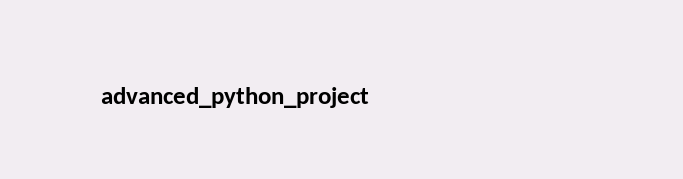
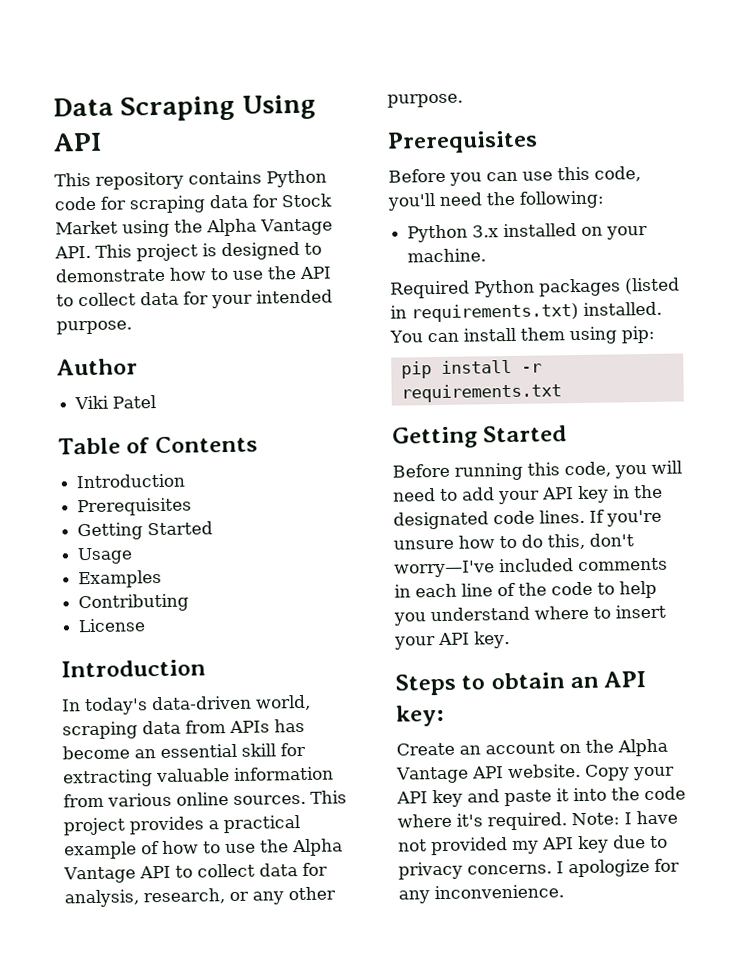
[101,87,369,108] advanced_python_project -> [53,94,316,122] [53,132,102,152] [54,169,327,190] [54,193,332,214] [55,218,333,238] [54,241,322,262] [55,266,331,283] [56,289,333,309] [56,320,132,335] [56,358,138,376] [74,395,157,410] [58,435,258,455] [76,473,186,489] [77,497,193,517] [77,521,214,541] [77,547,134,565] [78,569,163,589] [78,593,190,613] [78,618,147,633] [61,659,206,678] [61,694,311,716] [62,718,305,740] [62,742,306,760] [63,766,334,788] [63,790,347,808] [63,815,300,836] [64,838,343,860] [63,862,328,884] [64,886,336,908] [387,93,463,108] [387,130,538,154] [388,166,641,186] [387,190,605,211] [407,222,649,243] [407,248,487,263] [390,277,680,299] [390,301,662,323] [389,325,655,345] [400,359,542,379] [400,383,562,403] [392,425,568,449] [392,460,682,481] [393,484,663,505] [393,509,662,530] [393,533,634,550] [394,557,668,578] [394,580,657,599] [393,604,666,626] [394,631,510,650] [395,671,647,696] [396,704,444,727] [396,738,668,757] [396,764,675,784] [396,786,686,808] [397,810,678,831] [398,835,668,856] [398,858,680,880] [398,884,564,904] Data Scraping Using API // This repository contains Python code for scraping data for Stock Market using the Alpha Vantage API. This project is designed to demonstrate how to use the API to collect data for your intended purpose. // Author // Viki Patel // Table of Contents // Introduction // Prerequisites // Getting Started // Usage // Examples // Contributing // License // Introduction // In today's data-driven world, scraping data from APIs has become an essential skill for extracting valuable information from various online sources. This project provides a practical example of how to use the Alpha Vantage API to collect data for analysis, research, or any other purpose. // Prerequisites // Before you can use this code, you'll need the following: // Python 3.x installed on your machine. // Required Python packages (listed in requirements.txt) installed. You can install them using pip: // pip install -r requirements.txt // Getting Started // Before running this code, you will need to add your API key in the designated code lines. If you're unsure how to do this, don't worry—I've included comments in each line of the code to help you understand where to insert your API key. // Steps to obtain an API key: // Create an account on the Alpha Vantage API website. Copy your API key and paste it into the code where it's required. Note: I have not provided my API key due to privacy concerns. I apologize for any inconvenience.

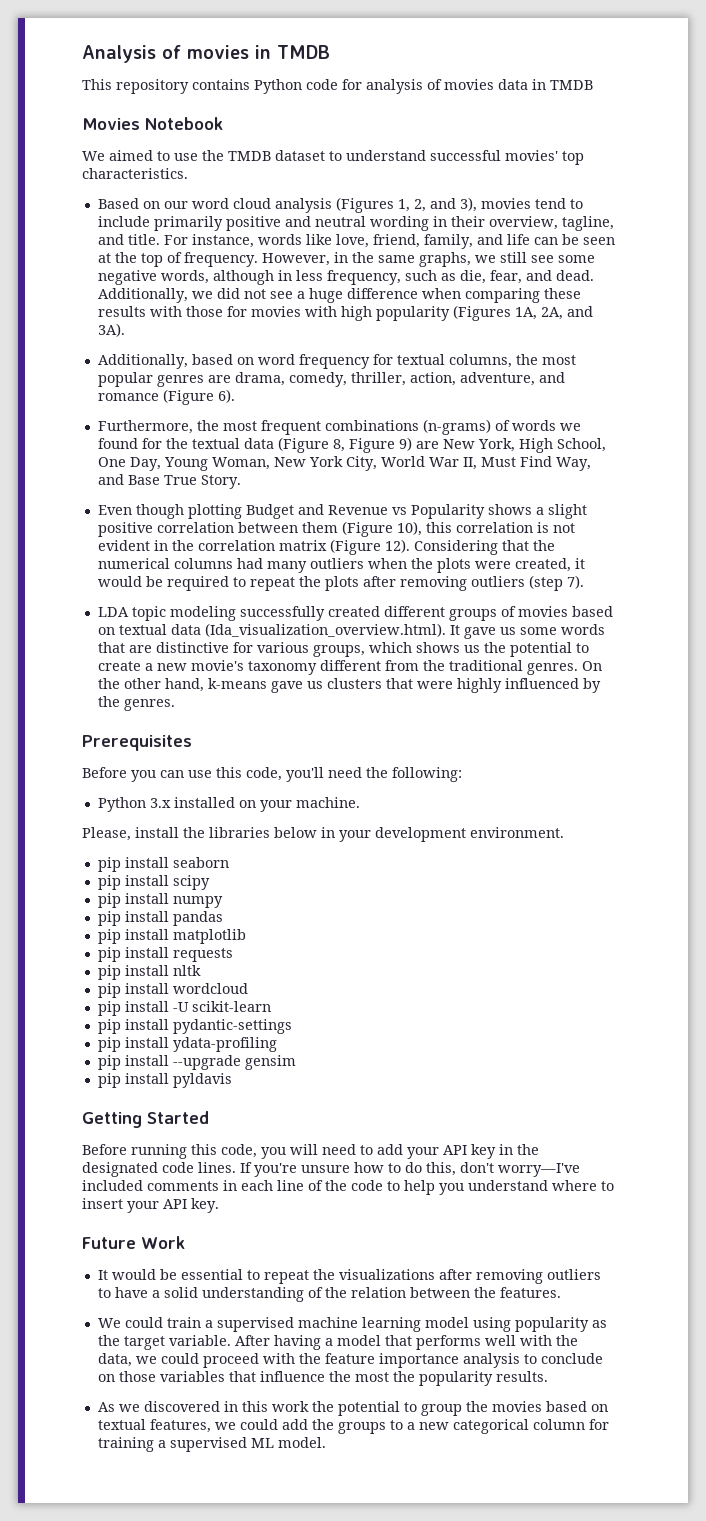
[53,94,316,122] [53,132,102,152] Data Scraping Using API -> [82,45,330,63] Analysis of movies in TMDB
[129,193,332,214] [55,218,333,238] [54,241,322,262] [55,266,331,283] [56,289,333,309] [56,320,132,335] [56,358,138,376] [74,395,157,410] [58,435,258,455] [76,473,186,489] [77,497,193,517] [77,521,214,541] [77,547,134,565] [78,569,163,589] [78,593,190,613] [78,618,147,633] [61,659,206,678] [61,694,311,716] [62,718,305,740] [62,742,306,760] [63,766,334,788] [63,790,347,808] [63,815,300,836] [64,838,343,860] [63,862,328,884] [64,886,336,908] [387,93,463,108] scraping data for Stock Market using the Alpha Vantage API. This project is designed to demonstrate how to use the API to collect data for your intended purpose. // Author // Viki Patel // Table of Contents // Introduction // Prerequisites // Getting Started // Usage // Examples // Contributing // License // Introduction // In today's data-driven world, scraping data from APIs has become an essential skill for extracting valuable information from various online sources. This project provides a practical example of how to use the Alpha Vantage API to collect data for analysis, research, or any other purpose. -> [366,79,593,94] [82,117,223,130] [82,150,584,165] [82,168,188,179] [97,197,583,213] [97,216,614,231] [97,234,615,249] [97,252,595,267] [97,270,594,285] [97,288,581,303] [97,305,593,321] [97,323,125,337] [97,354,576,369] [97,372,565,387] [97,389,235,405] [97,419,581,435] [97,437,606,453] [97,456,591,471] [97,474,241,489] [97,504,587,519] [97,521,575,537] [97,539,555,555] [97,558,585,573] [97,575,584,591] [97,606,613,621] [97,623,605,639] [97,642,589,657] [97,660,602,675] [97,678,601,693] [97,696,175,711] analysis of movies data in TMDB // Movies Notebook // We aimed to use the TMDB dataset to understand successful movies' top characteristics. // Based on our word cloud analysis (Figures 1, 2, and 3), movies tend to include primarily positive and neutral wording in their overview, tagline, and title. For instance, words like love, friend, family, and life can be seen at the top of frequency. However, in the same graphs, we still see some negative words, although in less frequency, such as die, fear, and dead. Additionally, we did not see a huge difference when comparing these results with those for movies with high popularity (Figures 1A, 2A, and 3A). // Additionally, based on word frequency for textual columns, the most popular genres are drama, comedy, thriller, action, adventure, and romance (Figure 6). // Furthermore, the most frequent combinations (n-grams) of words we found for the textual data (Figure 8, Figure 9) are New York, High School, One Day, Young Woman, New York City, World War II, Must Find Way, and Base True Story. // Even though plotting Budget and Revenue vs Popularity shows a slight positive correlation between them (Figure 10), this correlation is not evident in the correlation matrix (Figure 12). Considering that the numerical columns had many outliers when the plots were created, it would be required to repeat the plots after removing outliers (step 7). // LDA topic modeling successfully created different groups of movies based on textual data (Ida_visualization_overview.html). It gave us some words that are distinctive for various groups, which shows us the potential to create a new movie's taxonomy different from the traditional genres. On the other hand, k-means gave us clusters that were highly influenced by the genres.
[390,277,680,299] [390,301,662,323] [389,325,655,345] [400,359,542,379] [400,383,562,403] Required Python packages (listed in requirements.txt) installed. You can install them using pip: // pip install -r requirements.txt -> [82,827,564,842] [97,857,229,872] [97,875,210,890] [97,893,223,908] [97,911,223,926] [97,929,246,944] [97,947,233,962] [97,965,201,980] [97,983,248,998] [97,1001,271,1016] [97,1019,292,1034] [97,1037,277,1052] [97,1055,296,1070] [97,1073,232,1088] Please, install the libraries below in your development environment. // pip install seaborn // pip install scipy // pip install numpy // pip install pandas // pip install matplotlib // pip install requests // pip install nltk // pip install wordcloud // pip install -U scikit-learn // pip install pydantic-settings // pip install ydata-profiling // pip install --upgrade gensim // pip install pyldavis
[395,671,647,696] [396,704,444,727] [396,738,668,757] [396,764,675,784] [396,786,686,808] [397,810,678,831] [398,835,668,856] [398,858,680,880] [398,884,564,904] Steps to obtain an API key: // Create an account on the Alpha Vantage API website. Copy your API key and paste it into the code where it's required. Note: I have not provided my API key due to privacy concerns. I apologize for any inconvenience. -> [82,1236,185,1249] [97,1269,601,1284] [97,1287,561,1302] [97,1317,607,1332] [97,1335,578,1350] [97,1353,603,1368] [97,1371,548,1386] [97,1401,608,1416] [97,1419,609,1434] [97,1437,326,1452] Future Work // It would be essential to repeat the visualizations after removing outliers to have a solid understanding of the relation between the features. // We could train a supervised machine learning model using popularity as the target variable. After having a model that performs well with the data, we could proceed with the feature importance analysis to conclude on those variables that influence the most the popularity results. // As we discovered in this work the potential to group the movies based on textual features, we could add the groups to a new categorical column for training a supervised ML model.

